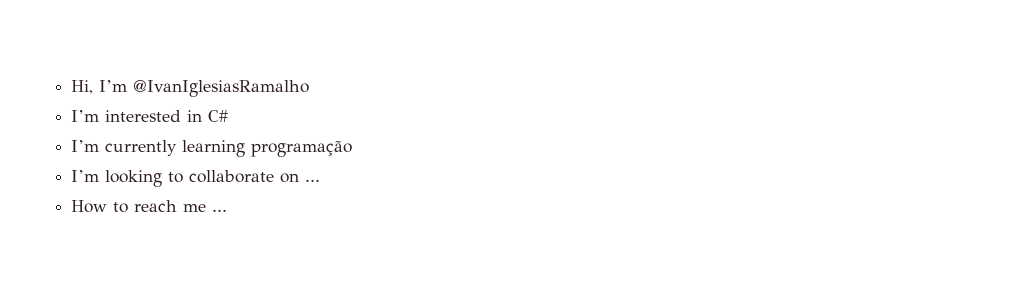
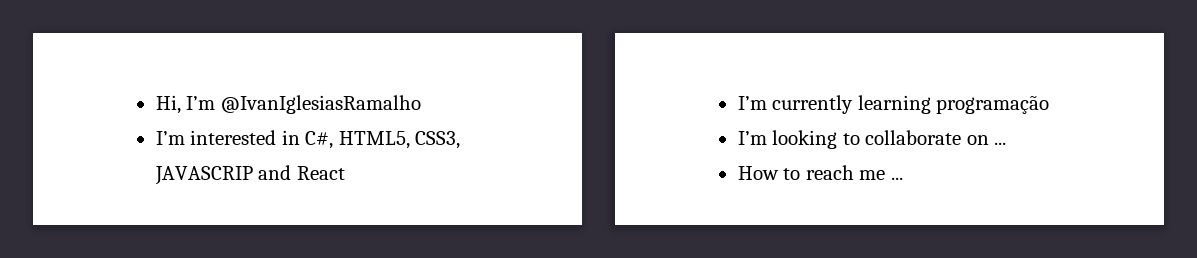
[208,110,229,122] C# -> [305,131,461,149] [154,165,345,185] C#, HTML5, CSS3, JAVASCRIP and React

